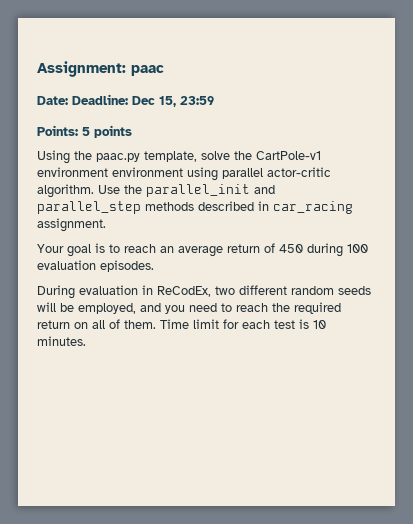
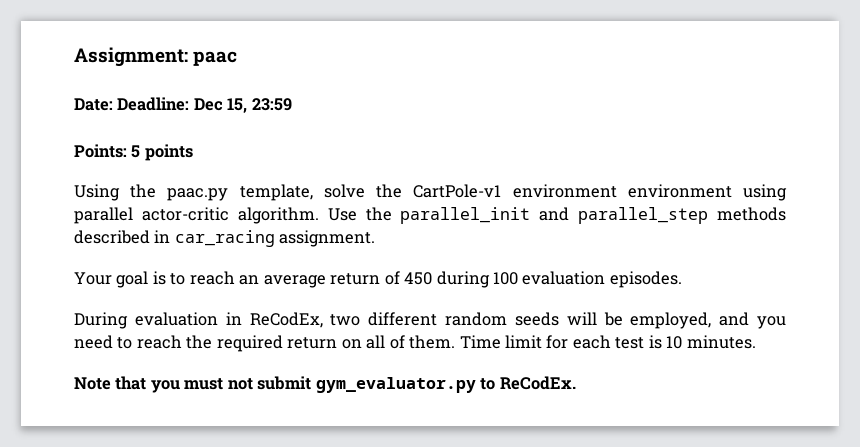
(86, 341) none -> [74,376,576,393] // Note that you must not submit gym_evaluator.py to ReCodEx.

